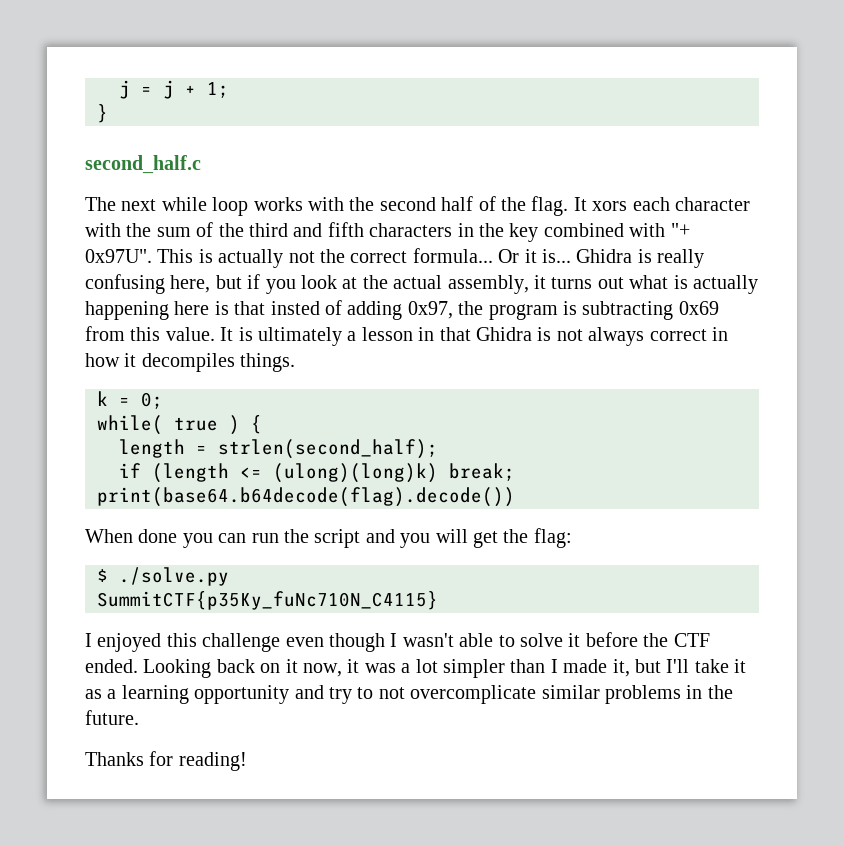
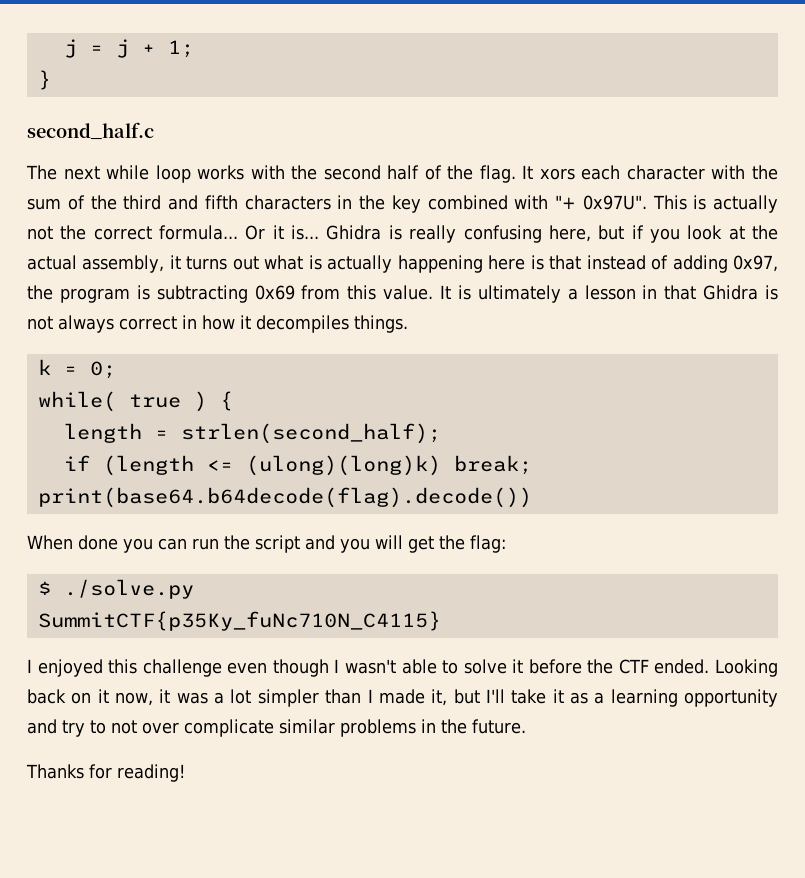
[270,301,320,315] insted -> [586,255,646,270] instead
[410,685,537,704] overcomplicate -> [142,719,274,737] over complicate

